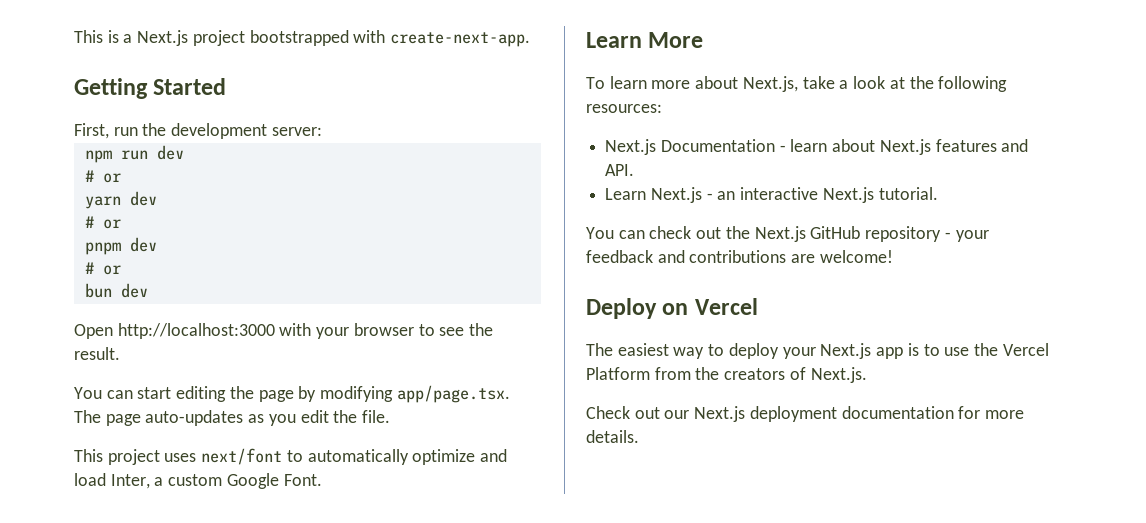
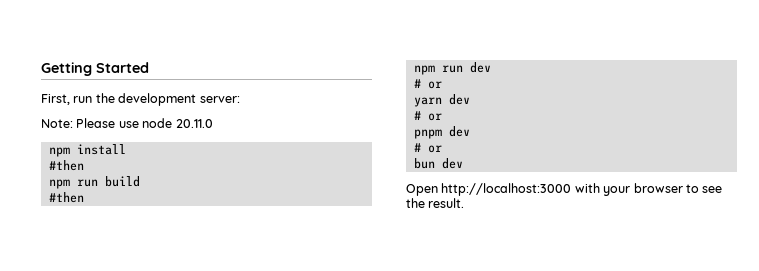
[74,30,531,47] This is a Next.js project bootstrapped with create-next-app. // -> (41, 69) none
(322, 131) none -> [41,118,213,128] [48,144,126,157] [48,160,84,171] [48,176,140,189] [48,192,84,203] // Note: Please use node 20.11.0 // npm install // #then // npm run build // #then
[74,385,510,403] [74,410,391,426] [74,448,508,465] [74,473,322,489] [586,32,704,48] [586,76,1008,92] [586,104,662,113] [605,139,1029,155] [605,164,635,176] [605,187,938,203] [586,226,989,242] [586,250,893,263] [586,298,758,319] [586,343,1049,359] [586,367,867,383] [586,406,1025,422] [586,430,639,443] // You can start editing the page by modifying app/page.tsx. The page auto-updates as you edit the file. // This project uses next/font to automatically optimize and load Inter, a custom Google Font. // Learn More // To learn more about Next.js, take a look at the following resources: // Next.js Documentation - learn about Next.js features and API. // Learn Next.js - an interactive Next.js tutorial. // You can check out the Next.js GitHub repository - your feedback and contributions are welcome! // Deploy on Vercel // The easiest way to deploy your Next.js app is to use the Vercel Platform from the creators of Next.js. // Check out our Next.js deployment documentation for more details. -> (465, 203) none

